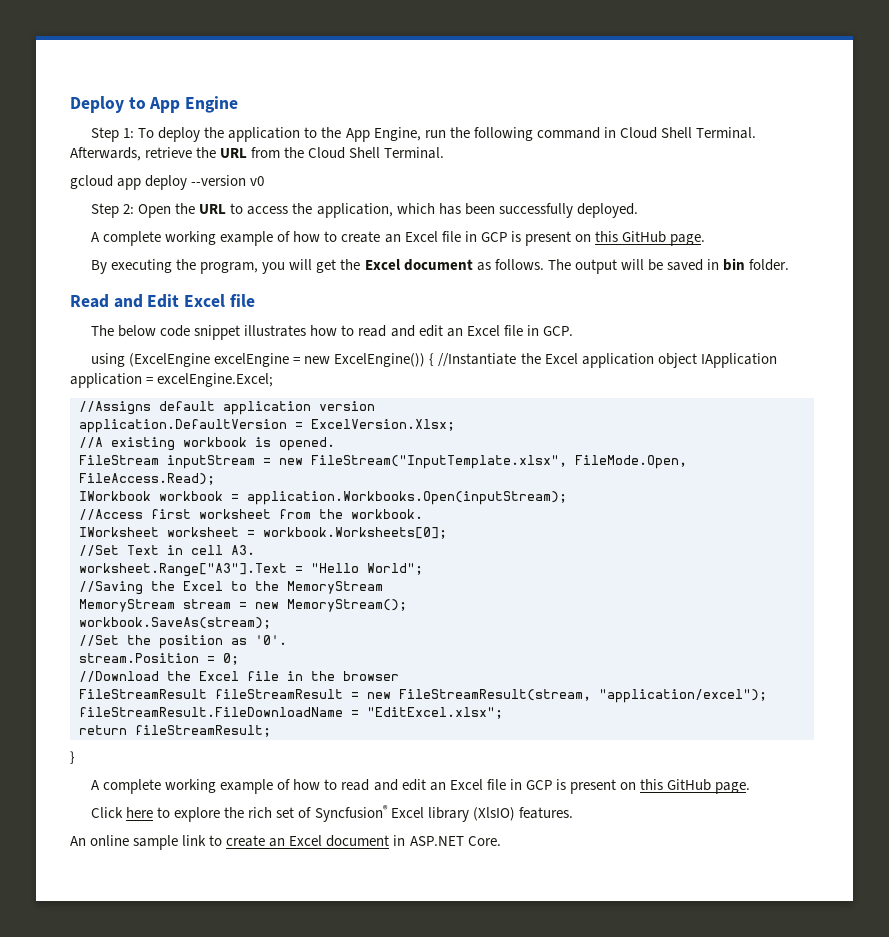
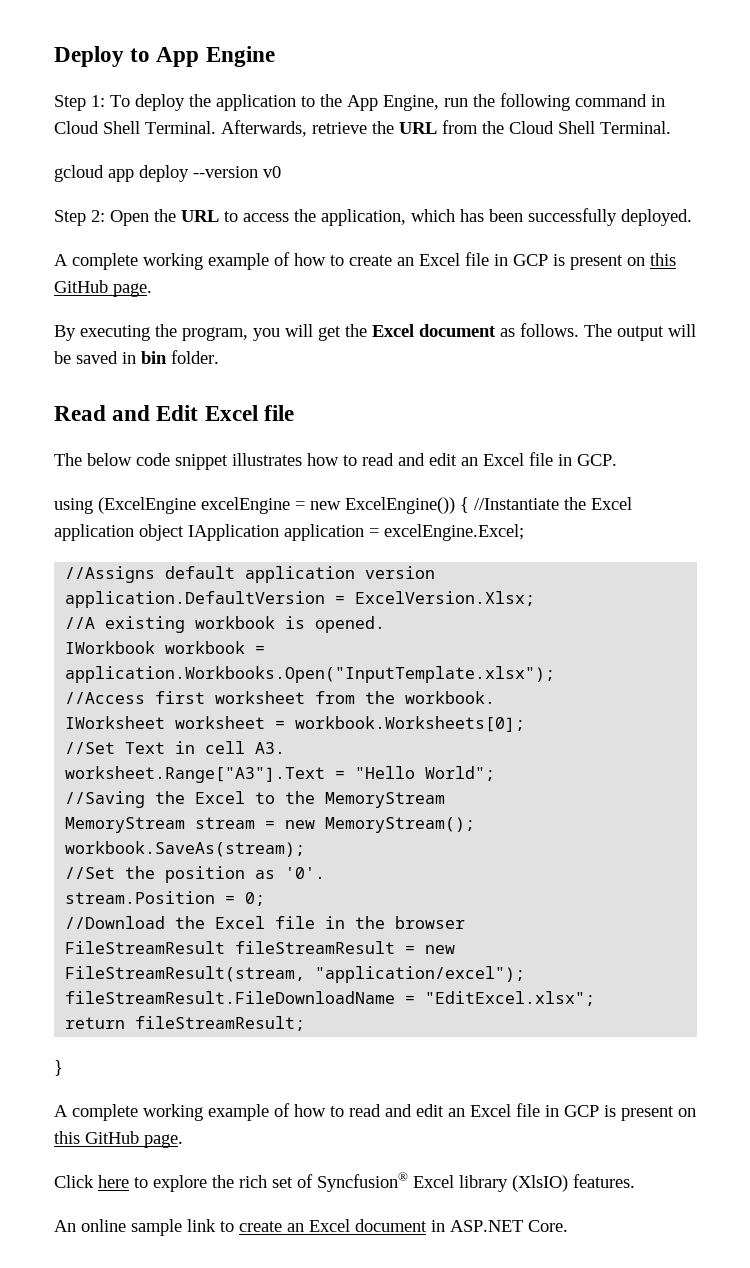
[79,455,687,469] [79,473,215,485] // FileStream inputStream = new FileStream("InputTemplate.xlsx", FileMode.Open, FileAccess.Read); -> (386, 624) none
[247,491,567,505] application.Workbooks.Open(inputStream); -> [65,666,556,683] application.Workbooks.Open("InputTemplate.xlsx");

